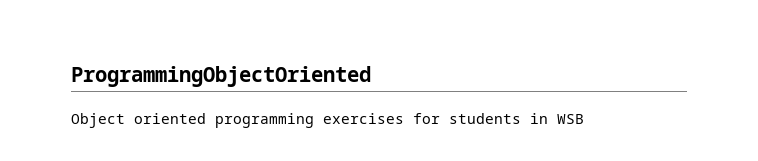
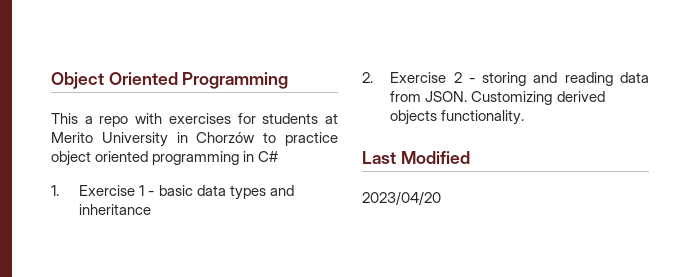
[71,66,371,87] [71,113,584,128] ProgrammingObjectOriented // Object oriented programming exercises for students in WSB -> [51,72,289,89] [51,113,338,127] [51,132,338,147] [51,151,279,166] [51,185,294,200] [79,204,152,215] [362,72,649,86] [390,91,605,105] [390,110,525,125] [362,151,470,164] [362,191,441,205] Object Oriented Programming // This a repo with exercises for students at Merito University in Chorzów to practice object oriented programming in C# // 1. Exercise 1 - basic data types and inheritance // 2. Exercise 2 - storing and reading data from JSON. Customizing derived objects functionality. // Last Modified // 2023/04/20

